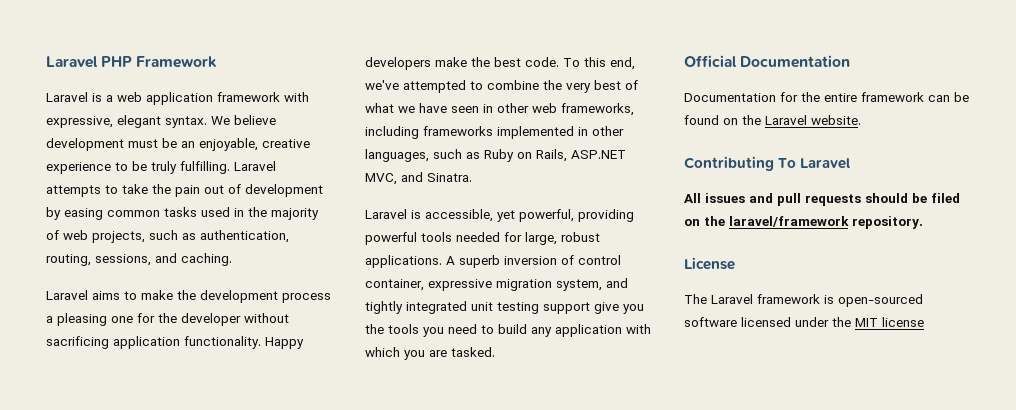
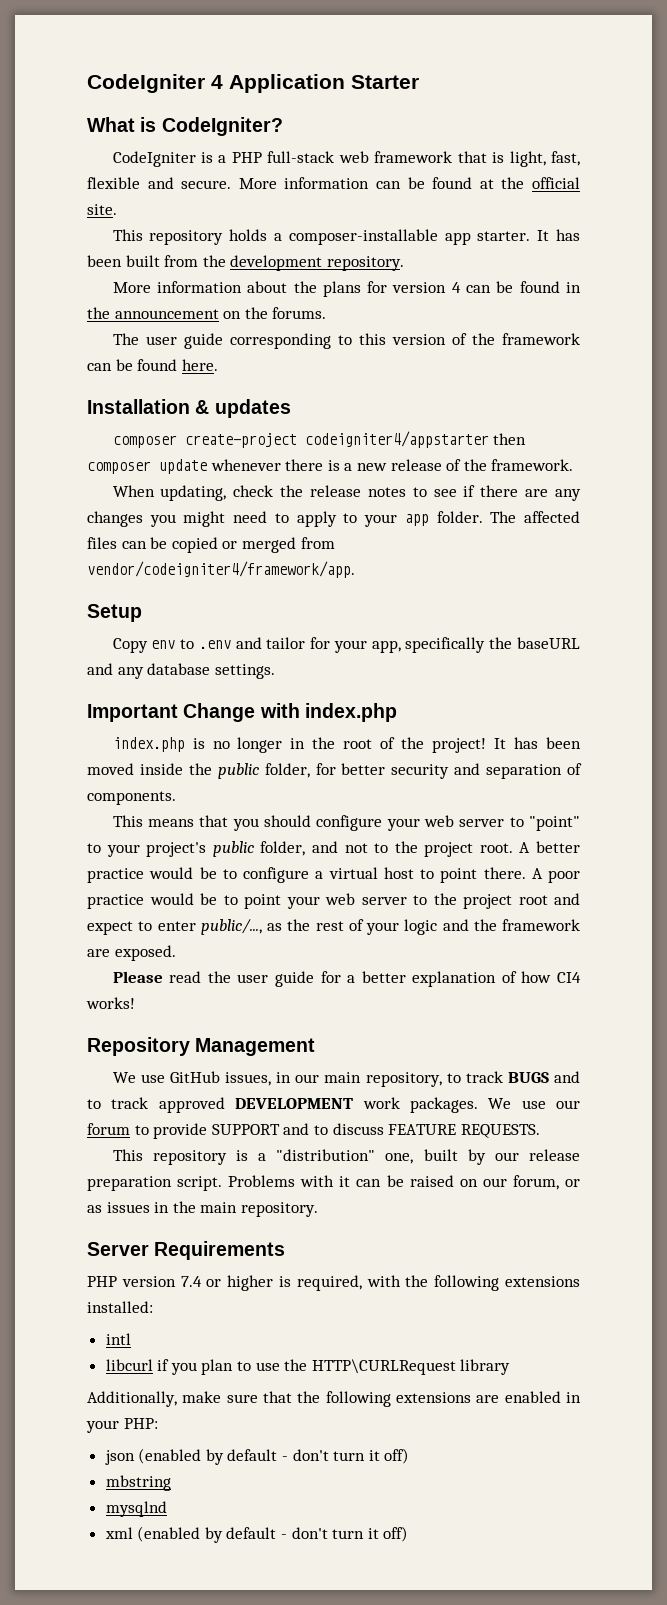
[46,56,218,68] [46,92,309,105] [46,115,276,128] [46,138,310,151] [46,161,276,174] [46,184,323,197] [46,207,319,220] [46,230,289,243] [46,253,232,266] [46,290,331,303] [46,313,289,326] [46,336,304,349] [365,57,635,70] [365,80,638,93] [365,103,634,116] [365,126,624,139] [365,149,626,162] [365,172,472,185] [365,209,634,222] [365,232,600,245] [365,255,621,268] [365,278,628,291] [365,301,644,314] [365,324,651,337] [365,347,495,360] [684,55,851,68] [684,92,969,102] [684,115,861,125] [684,156,851,171] [684,193,960,206] [684,216,923,229] [684,257,735,270] [684,294,923,307] [684,317,924,327] Laravel PHP Framework // Laravel is a web application framework with expressive, elegant syntax. We believe development must be an enjoyable, creative experience to be truly fulfilling. Laravel attempts to take the pain out of development by easing common tasks used in the majority of web projects, such as authentication, routing, sessions, and caching. // Laravel aims to make the development process a pleasing one for the developer without sacrificing application functionality. Happy developers make the best code. To this end, we've attempted to combine the very best of what we have seen in other web frameworks, including frameworks implemented in other languages, such as Ruby on Rails, ASP.NET MVC, and Sinatra. // Laravel is accessible, yet powerful, providing powerful tools needed for large, robust applications. A superb inversion of control container, expressive migration system, and tightly integrated unit testing support give you the tools you need to build any application with which you are tasked. // Official Documentation // Documentation for the entire framework can be found on the Laravel website. // Contributing To Laravel // All issues and pull requests should be filed on the laravel/framework repository. // License // The Laravel framework is open-sourced software licensed under the MIT license -> [87,74,419,93] [87,117,283,136] [112,151,580,167] [87,177,581,189] [87,204,117,215] [112,229,580,245] [87,255,404,271] [112,281,581,297] [87,307,327,319] [112,333,581,349] [87,359,218,371] [87,399,291,418] [112,431,527,448] [87,459,574,474] [112,485,581,501] [87,511,580,527] [87,537,335,553] [87,561,355,578] [87,604,142,622] [112,637,580,653] [87,663,275,679] [87,703,397,722] [112,737,581,753] [87,763,582,779] [87,791,176,805] [112,815,580,831] [87,841,580,857] [87,867,580,883] [87,893,580,909] [87,919,580,935] [87,945,176,961] [112,971,581,987] [86,997,135,1009] [87,1037,316,1056] [112,1071,580,1087] [87,1097,580,1113] [87,1123,540,1139] [112,1149,580,1165] [87,1175,580,1191] [87,1201,318,1217] [87,1241,286,1260] [87,1275,580,1291] [87,1301,153,1313] [105,1333,131,1345] [105,1359,511,1375] [87,1391,581,1407] [86,1418,158,1433] [104,1448,410,1465] [105,1475,171,1491] [105,1501,167,1517] [104,1526,409,1543] CodeIgniter 4 Application Starter // What is CodeIgniter? // CodeIgniter is a PHP full-stack web framework that is light, fast, flexible and secure. More information can be found at the official site. // This repository holds a composer-installable app starter. It has been built from the development repository. // More information about the plans for version 4 can be found in the announcement on the forums. // The user guide corresponding to this version of the framework can be found here. // Installation & updates // composer create-project codeigniter4/appstarter then composer update whenever there is a new release of the framework. // When updating, check the release notes to see if there are any changes you might need to apply to your app folder. The affected files can be copied or merged from vendor/codeigniter4/framework/app. // Setup // Copy env to .env and tailor for your app, specifically the baseURL and any database settings. // Important Change with index.php // index.php is no longer in the root of the project! It has been moved inside the public folder, for better security and separation of components. // This means that you should configure your web server to "point" to your project's public folder, and not to the project root. A better practice would be to configure a virtual host to point there. A poor practice would be to point your web server to the project root and expect to enter public/..., as the rest of your logic and the framework are exposed. // Please read the user guide for a better explanation of how CI4 works! // Repository Management // We use GitHub issues, in our main repository, to track BUGS and to track approved DEVELOPMENT work packages. We use our forum to provide SUPPORT and to discuss FEATURE REQUESTS. // This repository is a "distribution" one, built by our release preparation script. Problems with it can be raised on our forum, or as issues in the main repository. // Server Requirements // PHP version 7.4 or higher is required, with the following extensions installed: // intl // libcurl if you plan to use the HTTP\CURLRequest library // Additionally, make sure that the following extensions are enabled in your PHP: // json (enabled by default - don't turn it off) // mbstring // mysqlnd // xml (enabled by default - don't turn it off)

